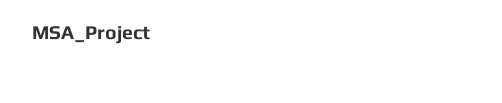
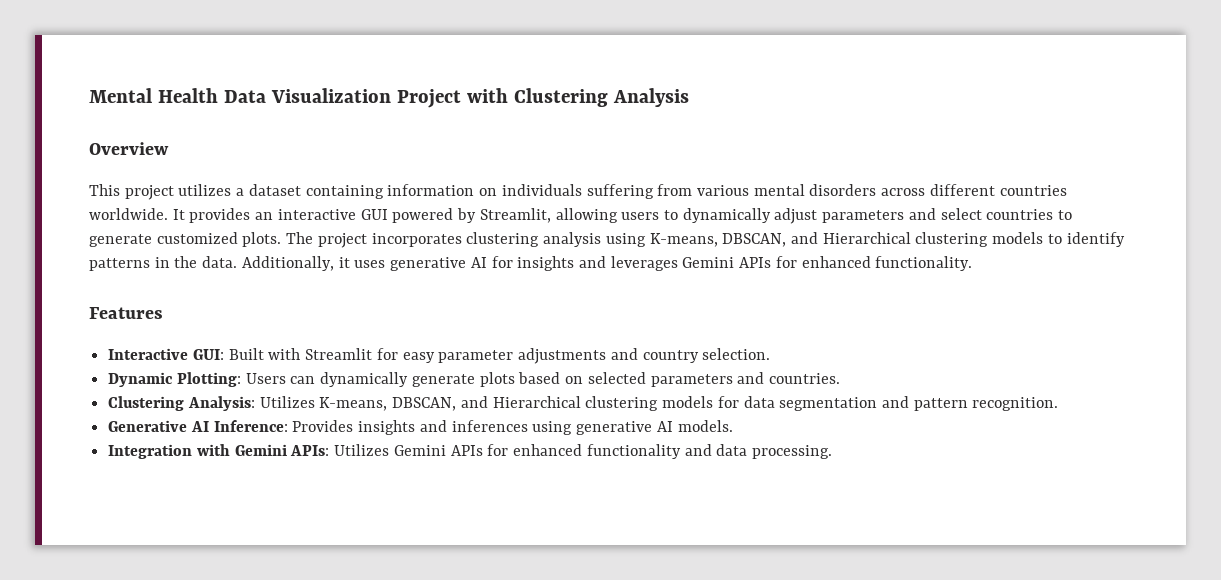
[32,26,150,44] MSA_Project -> [89,88,689,108] [89,142,169,155] [89,184,1067,200] [89,208,1073,224] [89,232,1125,248] [89,256,973,271] [89,307,163,319] [108,348,771,364] [108,372,840,387] [108,396,1059,411] [108,420,733,435] [108,444,832,459] Mental Health Data Visualization Project with Clustering Analysis // Overview // This project utilizes a dataset containing information on individuals suffering from various mental disorders across different countries worldwide. It provides an interactive GUI powered by Streamlit, allowing users to dynamically adjust parameters and select countries to generate customized plots. The project incorporates clustering analysis using K-means, DBSCAN, and Hierarchical clustering models to identify patterns in the data. Additionally, it uses generative AI for insights and leverages Gemini APIs for enhanced functionality. // Features // Interactive GUI: Built with Streamlit for easy parameter adjustments and country selection. // Dynamic Plotting: Users can dynamically generate plots based on selected parameters and countries. // Clustering Analysis: Utilizes K-means, DBSCAN, and Hierarchical clustering models for data segmentation and pattern recognition. // Generative AI Inference: Provides insights and inferences using generative AI models. // Integration with Gemini APIs: Utilizes Gemini APIs for enhanced functionality and data processing.

